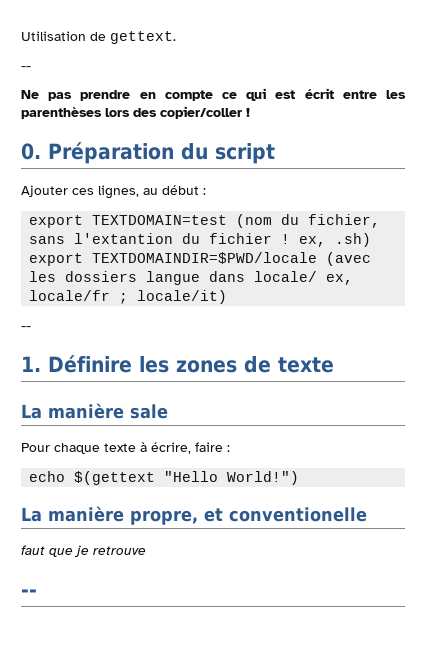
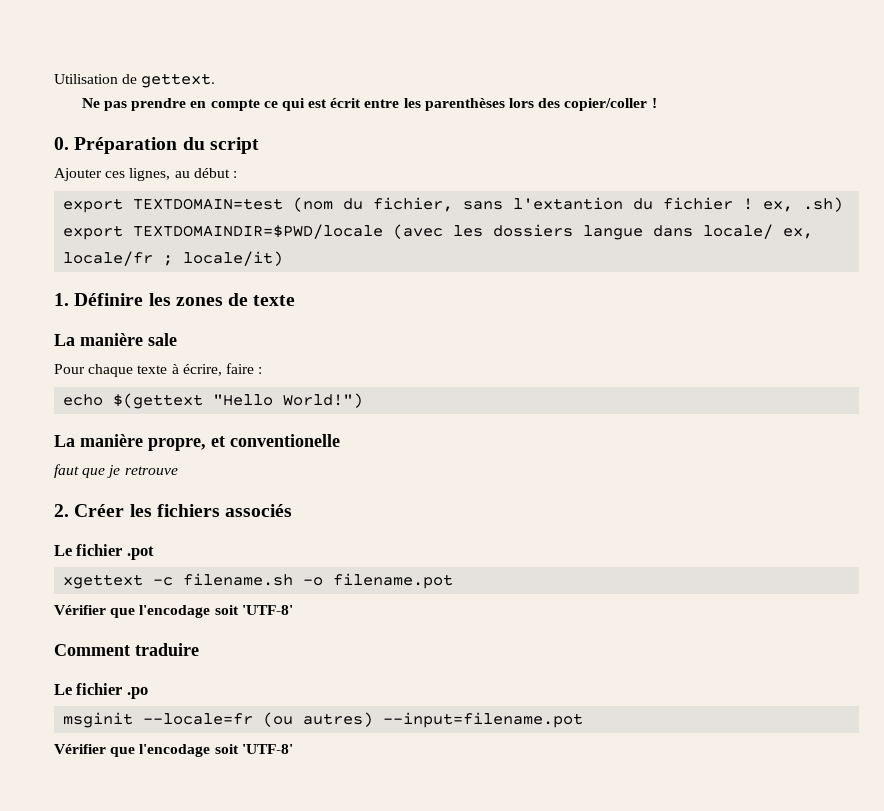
[21,66,31,70] // -- -> (216, 80) none
[21,326,31,330] // -- -> (284, 258) none
[21,589,37,597] -- -> [54,504,293,517] [54,544,154,560] [63,573,454,589] [54,605,293,618] [54,643,199,656] [54,683,148,699] [63,712,584,728] [54,744,293,757] 2. Créer les fichiers associés // Le fichier .pot // xgettext -c filename.sh -o filename.pot // Vérifier que l'encodage soit 'UTF-8' // Comment traduire // Le fichier .po // msginit --locale=fr (ou autres) --input=filename.pot // Vérifier que l'encodage soit 'UTF-8'

